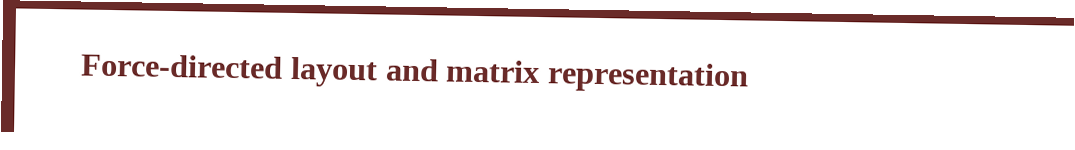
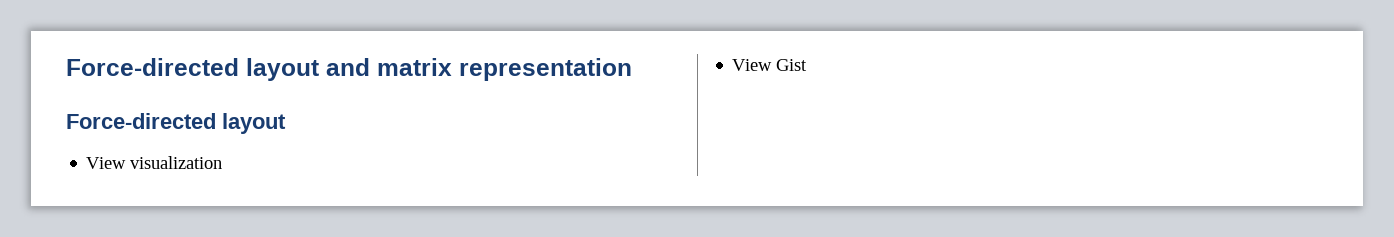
(750, 77) none -> [66,113,286,134] [86,156,223,169] [732,59,808,71] // Force-directed layout // View visualization // View Gist

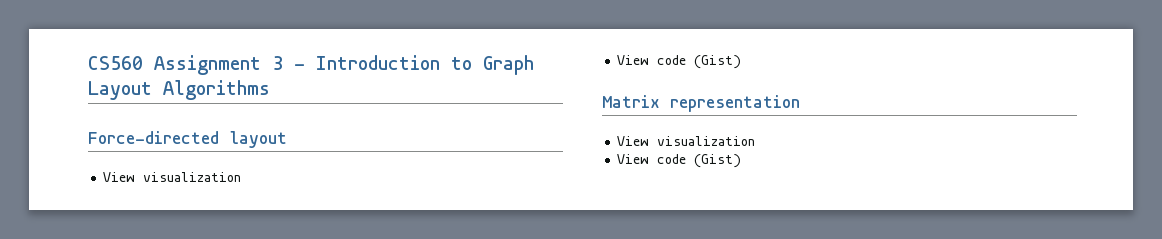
[66,58,632,81] Force-directed layout and matrix representation -> [88,55,534,75] [88,80,270,100] CS560 Assignment 3 - Introduction to Graph Layout Algorithms
[776,59,808,71] Gist -> [657,55,742,69] [602,95,800,112] [617,136,756,146] [617,154,742,168] code (Gist) // Matrix representation // View visualization // View code (Gist)

